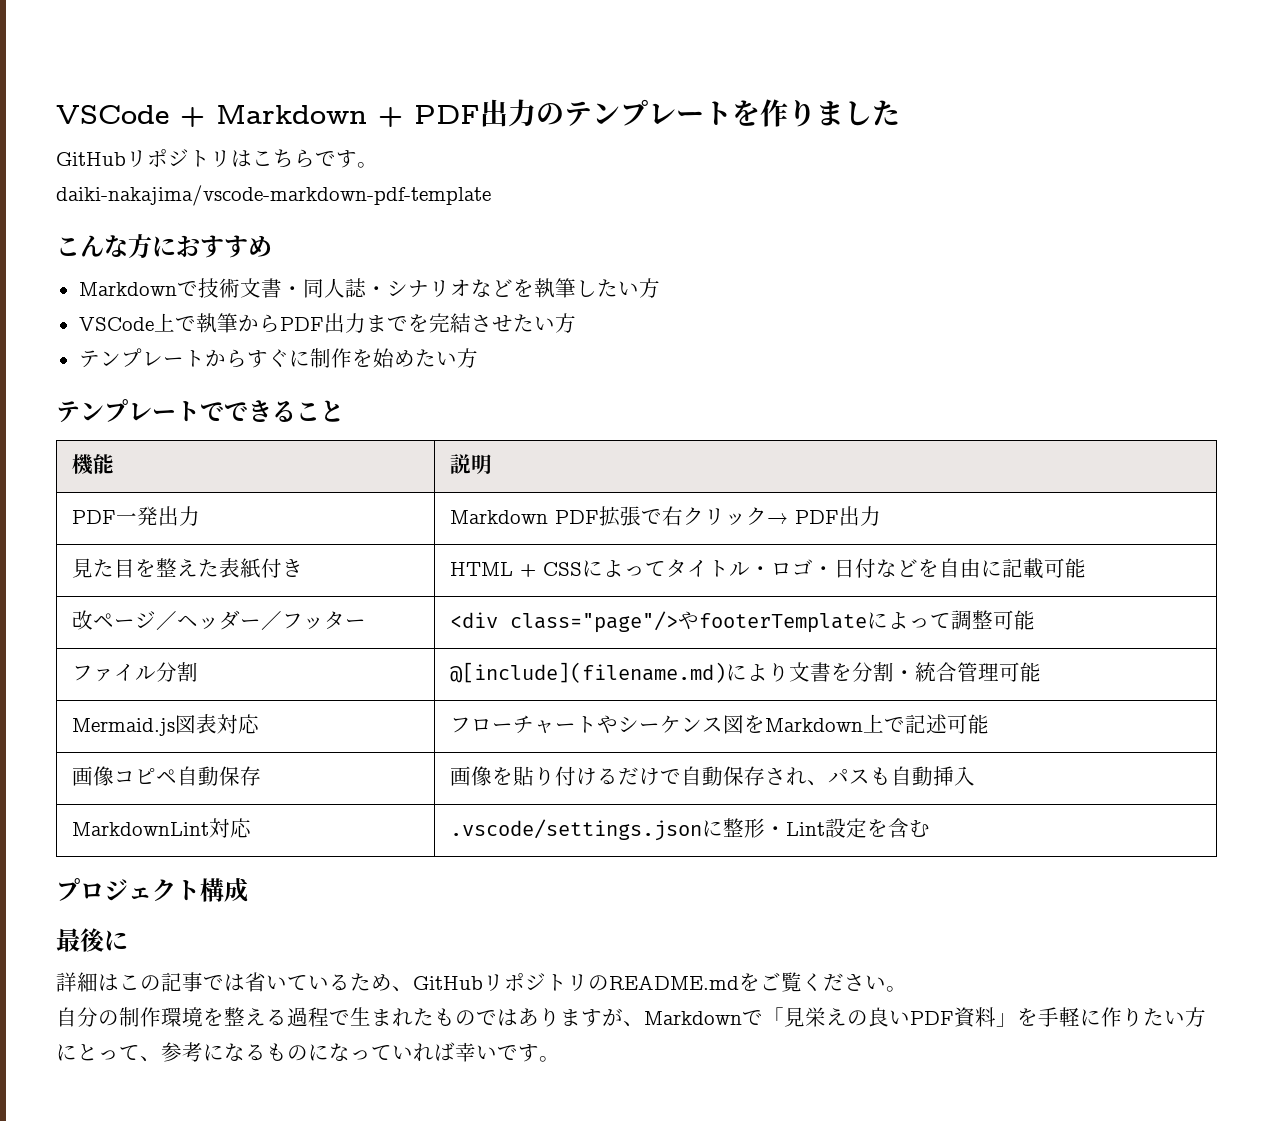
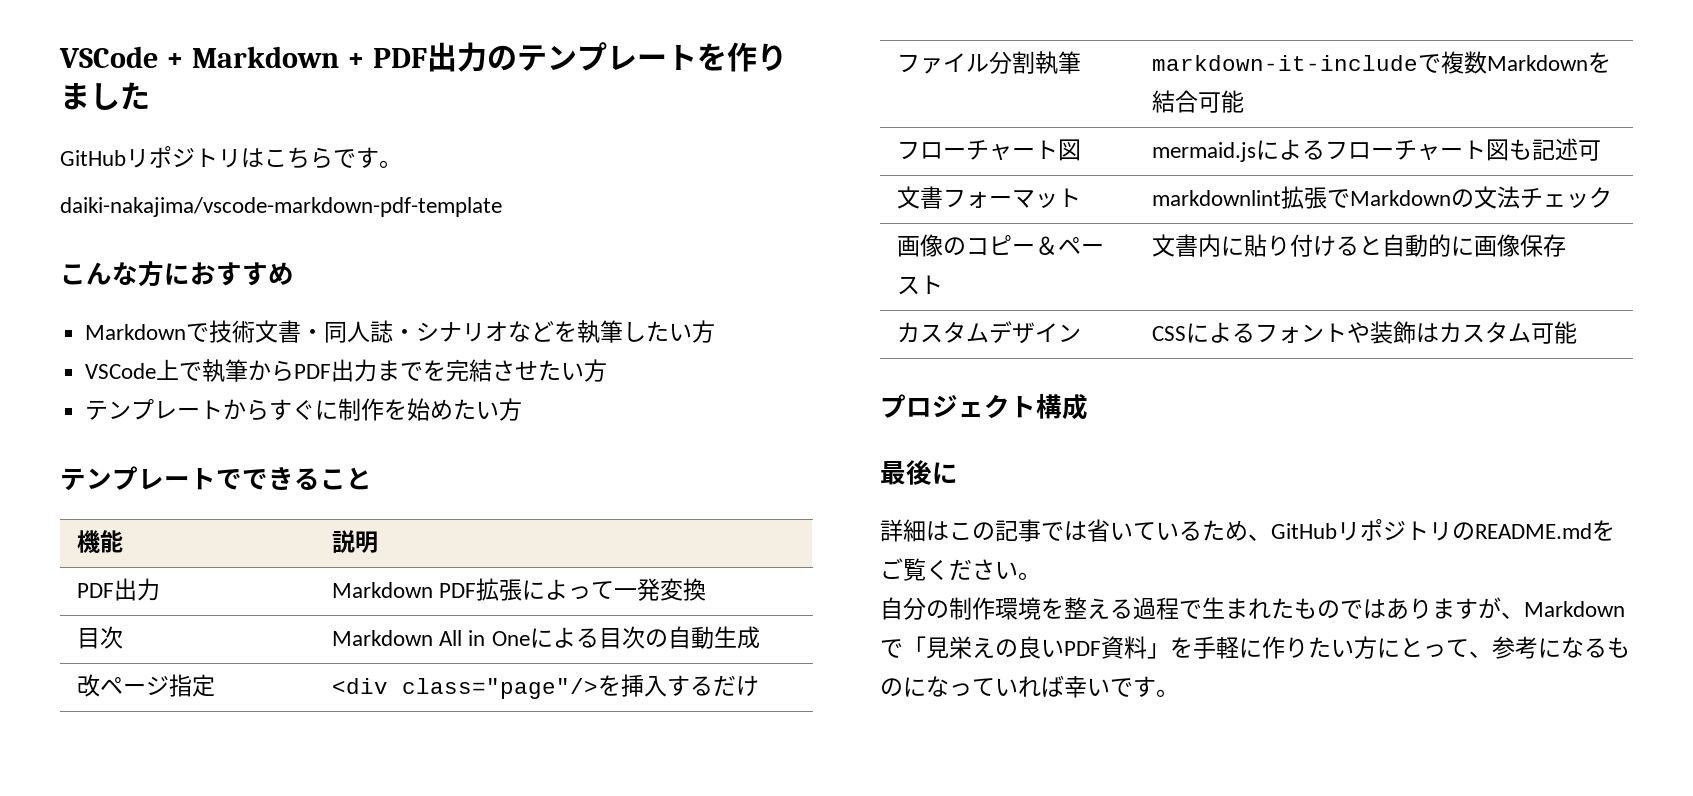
[115,506,158,526] 一発 -> (115, 590) none
[640,506,881,526] [71,558,303,578] [449,558,1086,579] [71,610,366,630] [449,610,1035,633] [71,662,198,682] [449,662,1041,683] [71,714,260,736] [449,714,989,734] [71,766,261,786] [449,766,975,786] [71,818,252,838] [449,818,930,841] で右クリック→ PDF出力 // 見た目を整えた表紙付き | HTML + CSSによってタイトル・ロゴ・日付などを自由に記載可能 // 改ページ／ヘッダー／フッター | <div class="page"/>やfooterTemplateによって調整可能 // ファイル分割 | @[include](filename.md)により文書を分割・統合管理可能 // Mermaid.js図表対応 | フローチャートやシーケンス図をMarkdown上で記述可能 // 画像コピペ自動保存 | 画像を貼り付けるだけで自動保存され、パスも自動挿入 // MarkdownLint対応 | .vscode/settings.jsonに整形・Lint設定を含む -> [522,578,707,601] [77,626,124,649] [332,626,760,649] [77,674,216,697] [332,674,760,699] [897,51,1082,75] [1152,51,1612,74] [1152,90,1245,113] [897,139,1082,161] [1152,138,1602,162] [897,186,1082,209] [1152,186,1613,209] [897,234,1105,257] [897,275,944,295] [1152,234,1567,257] [897,321,1082,344] [1152,321,1578,344] によって一発変換 // 目次 | Markdown All in Oneによる目次の自動生成 // 改ページ指定 | <div class="page"/>を挿入するだけ // ファイル分割執筆 | markdown-it-includeで複数Markdownを結合可能 // フローチャート図 | mermaid.jsによるフローチャート図も記述可 // 文書フォーマット | markdownlint拡張でMarkdownの文法チェック // 画像のコピー＆ペースト | 文書内に貼り付けると自動的に画像保存 // カスタムデザイン | CSSによるフォントや装飾はカスタム可能

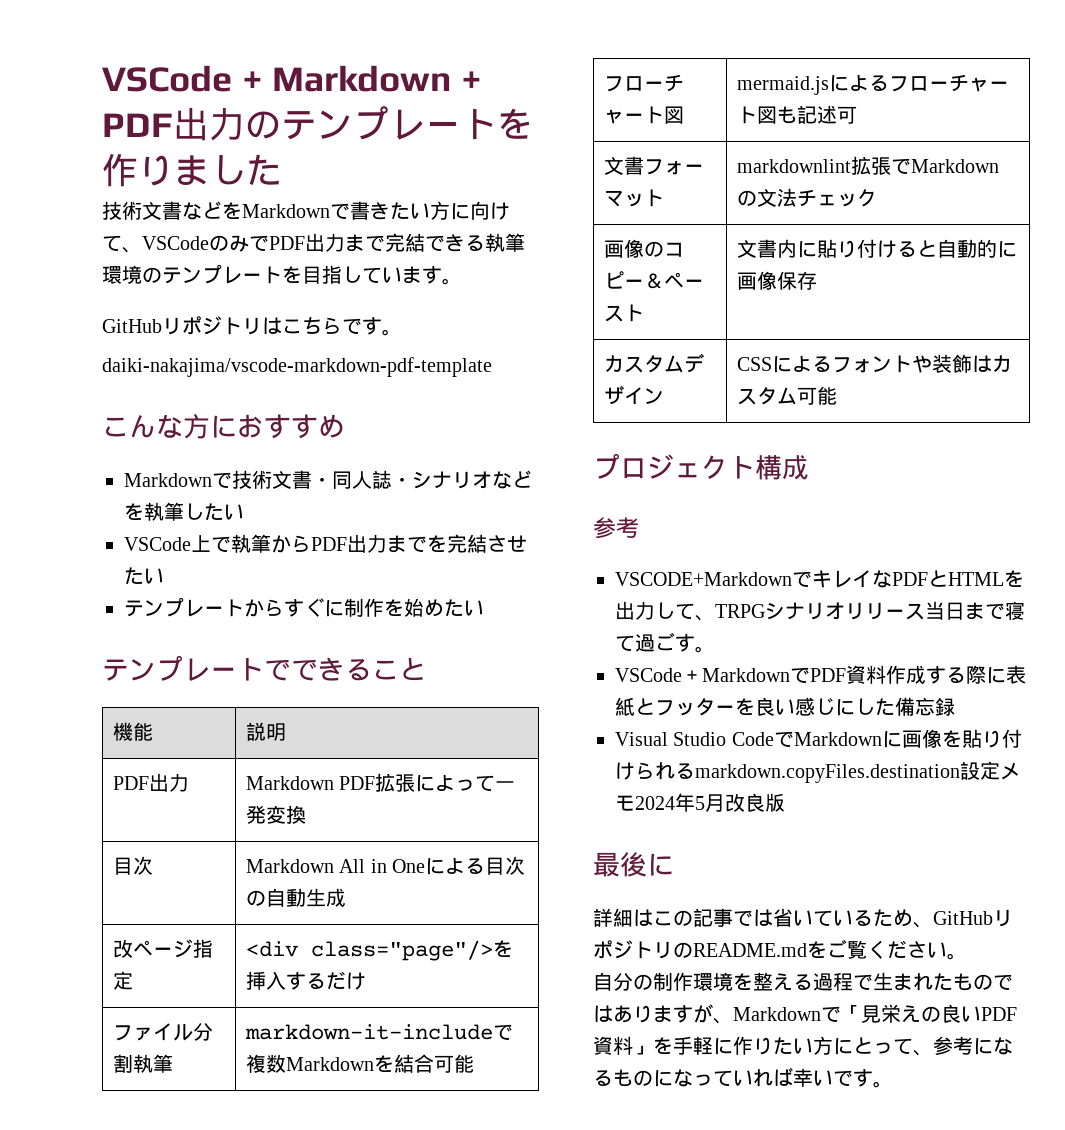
(150, 96) none -> [102,201,510,220] [102,233,525,253] [102,264,462,285] // 技術文書などをMarkdownで書きたい方に向けて、VSCodeのみでPDF出力まで完結できる執筆環境のテンプレートを目指しています。
[692,320,716,343] 方 -> (244, 512) none
[584,359,608,382] 方 -> (164, 576) none
[499,398,523,421] 方 -> (484, 608) none
(1088, 407) none -> [593,517,639,539] [615,570,1024,588] [615,601,1025,621] [615,632,715,653] [615,665,1026,684] [615,697,955,716] [615,729,1022,748] [615,761,1020,783] [615,793,785,812] // 参考 // VSCODE+MarkdownでキレイなPDFとHTMLを出力して、TRPGシナリオリリース当日まで寝て過ごす。 // VSCode＋MarkdownでPDF資料作成する際に表紙とフッターを良い感じにした備忘録 // Visual Studio CodeでMarkdownに画像を貼り付けられるmarkdown.copyFiles.destination設定メモ2024年5月改良版

